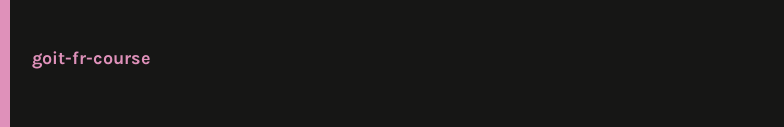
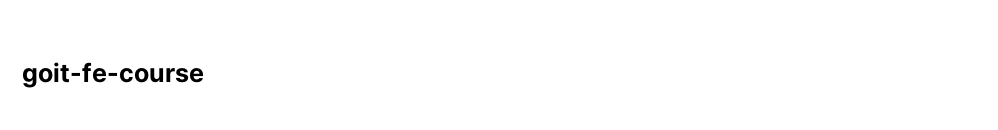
[32,51,151,69] goit-fr-course -> [22,62,204,88] goit-fe-course

